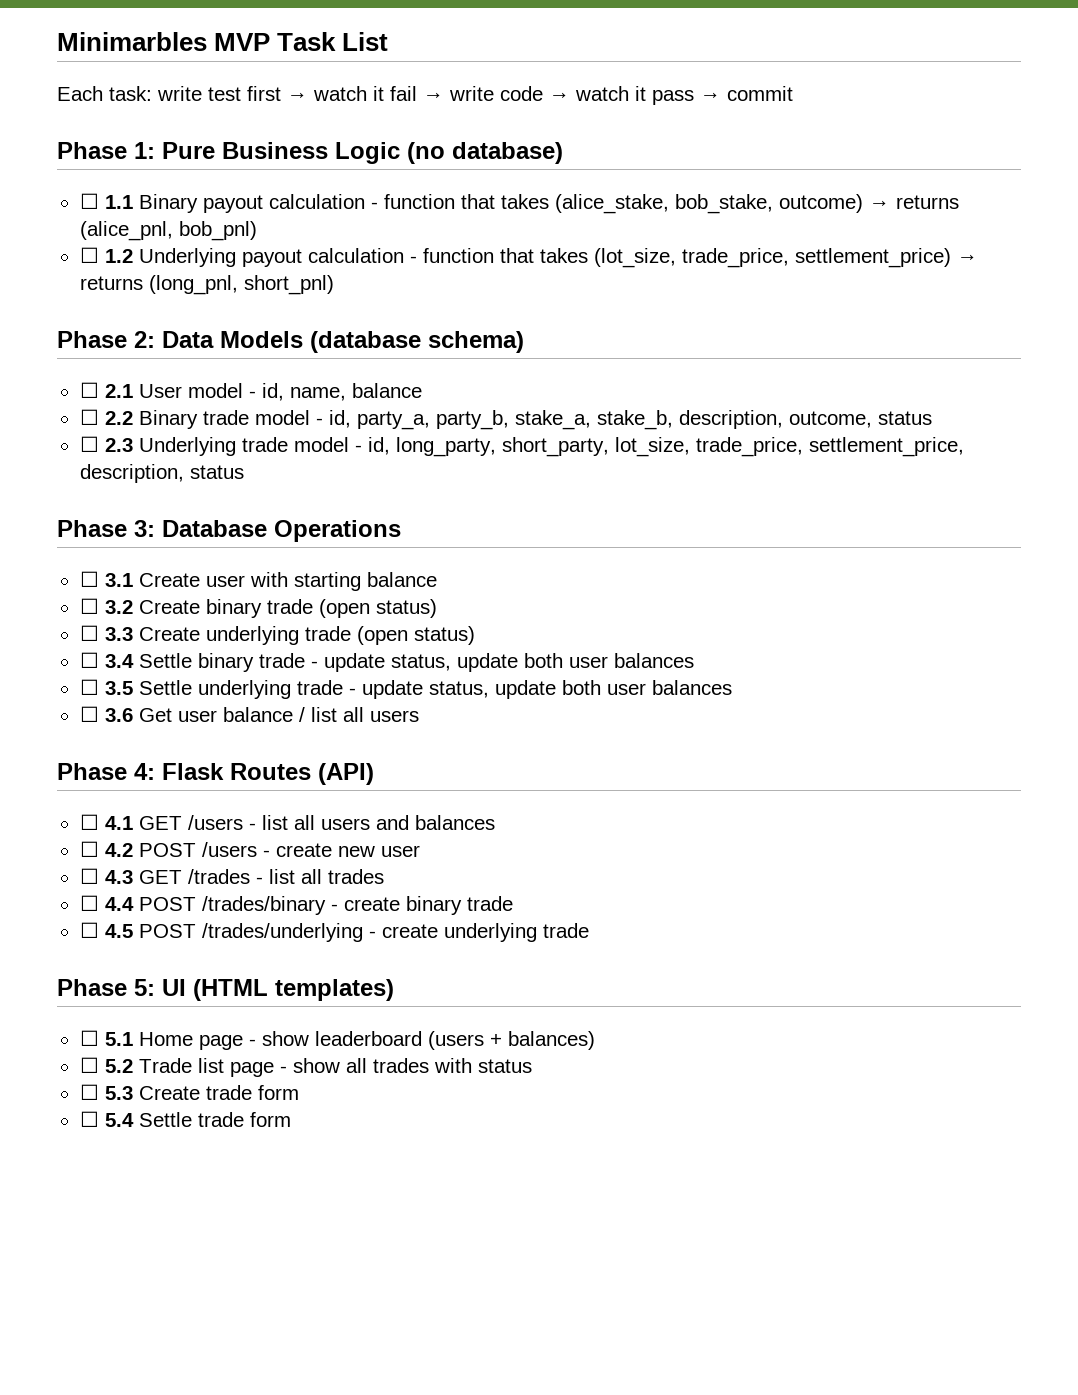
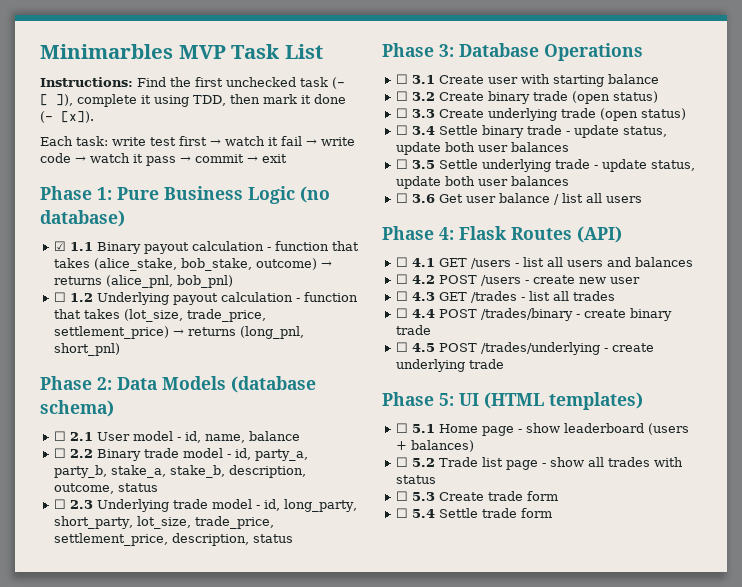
(389, 41) none -> [40,77,345,89] [40,94,346,107] [40,111,94,123] // Instructions: Find the first unchecked task (- [ ]), complete it using TDD, then mark it done (- [x]).
(793, 93) none -> [247,154,287,163] → exit
[79,193,99,209] ☐ -> [54,241,67,251] ☑

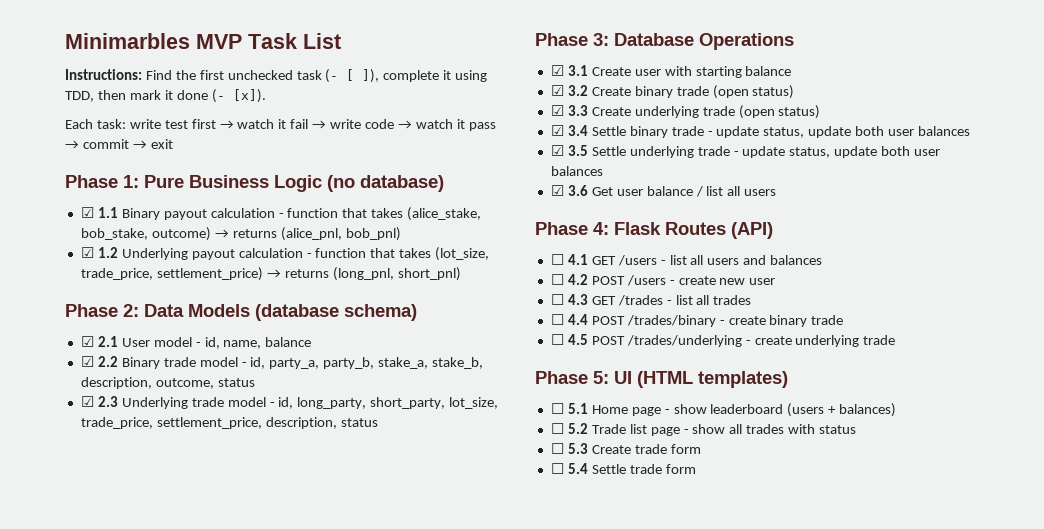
[54,292,67,302] ☐ -> [80,247,94,258] ☑
[54,431,67,441] ☐ -> [80,336,94,347] ☑
[54,448,67,458] ☐ -> [80,356,94,367] ☑
[54,499,67,509] ☐ -> [80,396,94,407] ☑
[396,74,409,84] ☐ -> [550,65,564,76] ☑
[396,91,409,101] ☐ -> [550,85,564,96] ☑
[396,108,409,118] ☐ -> [550,105,564,116] ☑
[396,125,409,135] ☐ -> [550,125,564,136] ☑
[396,159,409,169] ☐ -> [550,145,564,156] ☑
[396,193,409,203] ☐ -> [550,185,564,196] ☑

